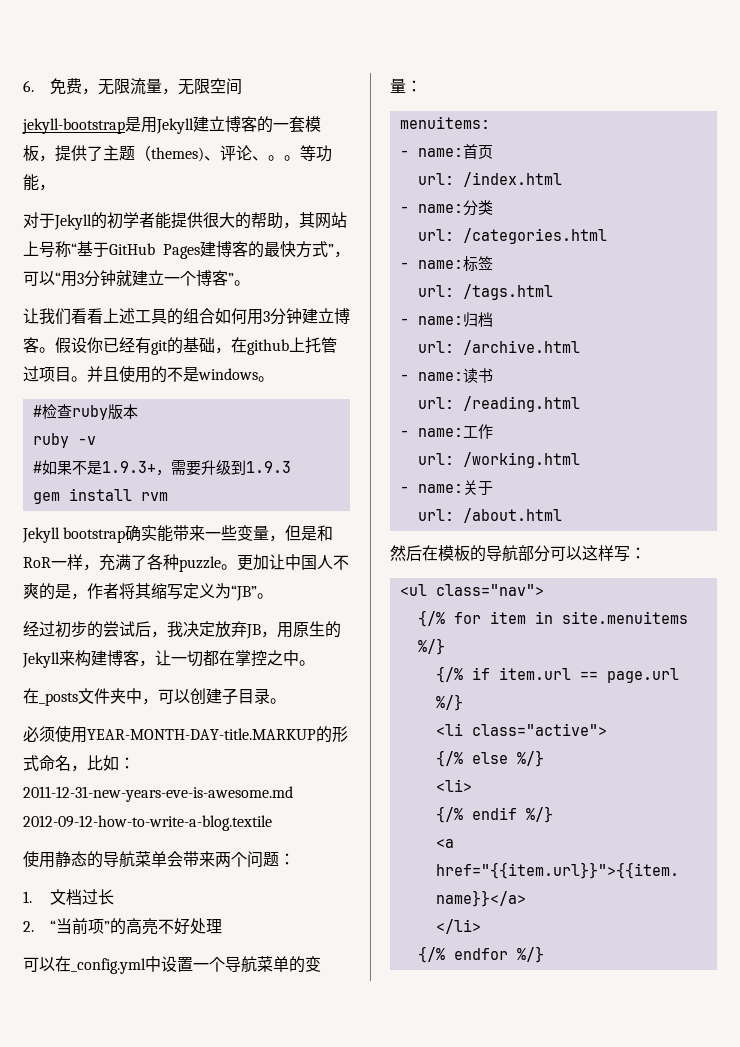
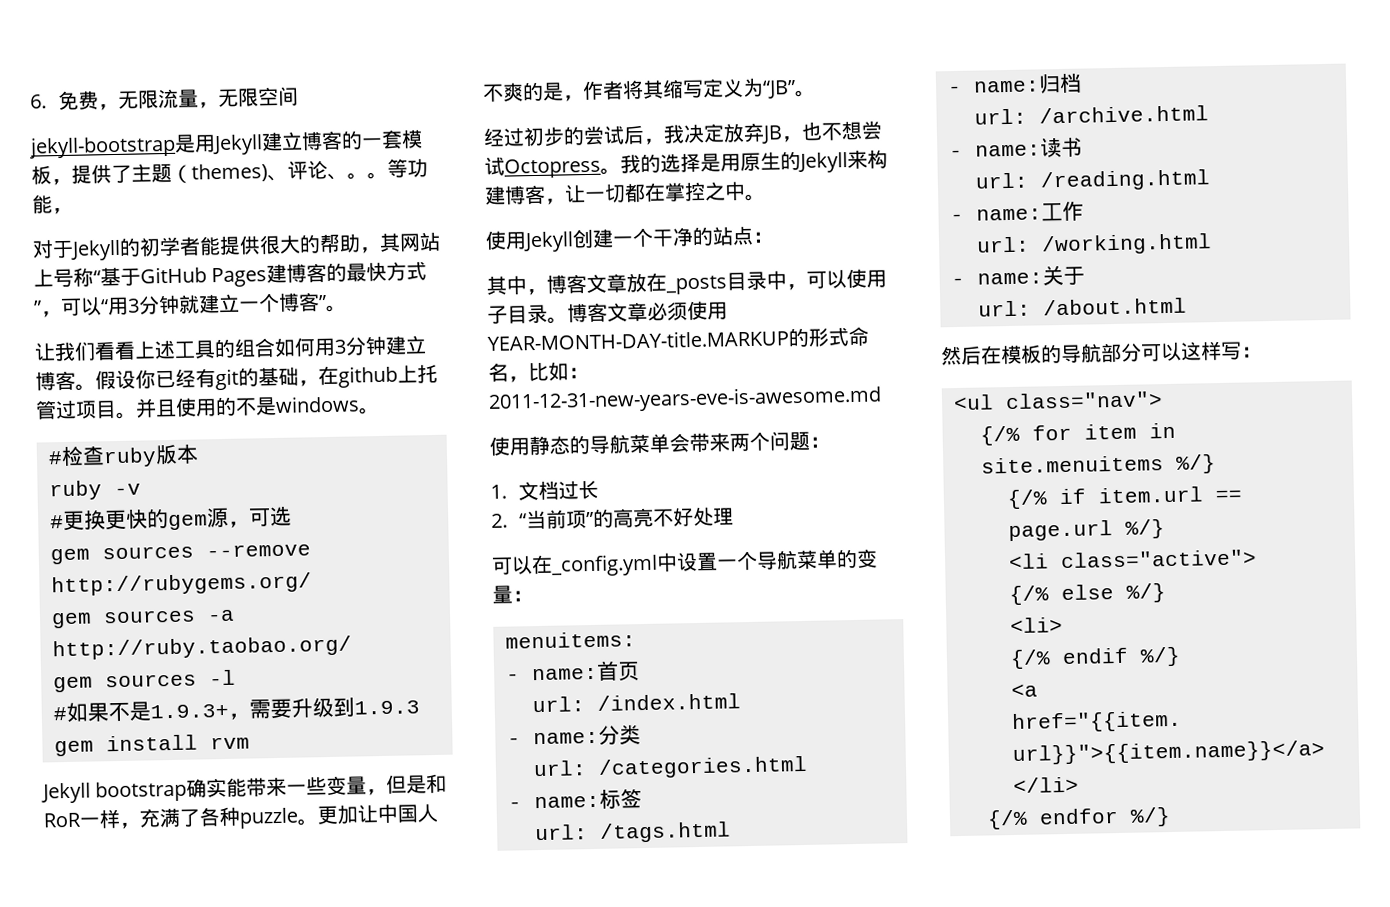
(96, 440) none -> [49,506,292,532] [49,543,311,565] [50,572,312,597] [50,609,235,629] [51,635,352,661] [52,669,236,693] // #更换更快的gem源，可选 // gem sources --remove http://rubygems.org/ // gem sources -a http://ruby.taobao.org/ // gem sources -l
(277, 634) none -> [801,120,883,141] [484,152,721,179] 也不想尝试Octopress。我的选择是
[23,688,126,706] 在_posts文件夹 -> [485,225,773,253] [486,271,767,296] 使用Jekyll创建一个干净的站点： // 其中，博客文章放在_posts目录
[190,688,222,705] 创建 -> [846,268,887,289] 使用
(286, 701) // -> [567,301,648,323] 博客文章
[23,815,272,831] 2012-09-12-how-to-write-a-blog.textile -> (882, 399) none

